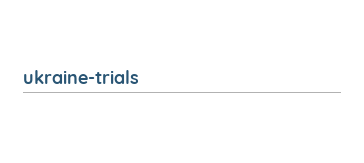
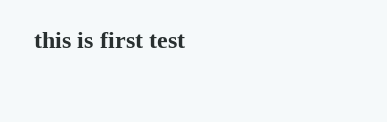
[23,70,139,84] ukraine-trials -> [34,32,186,48] this is first test

